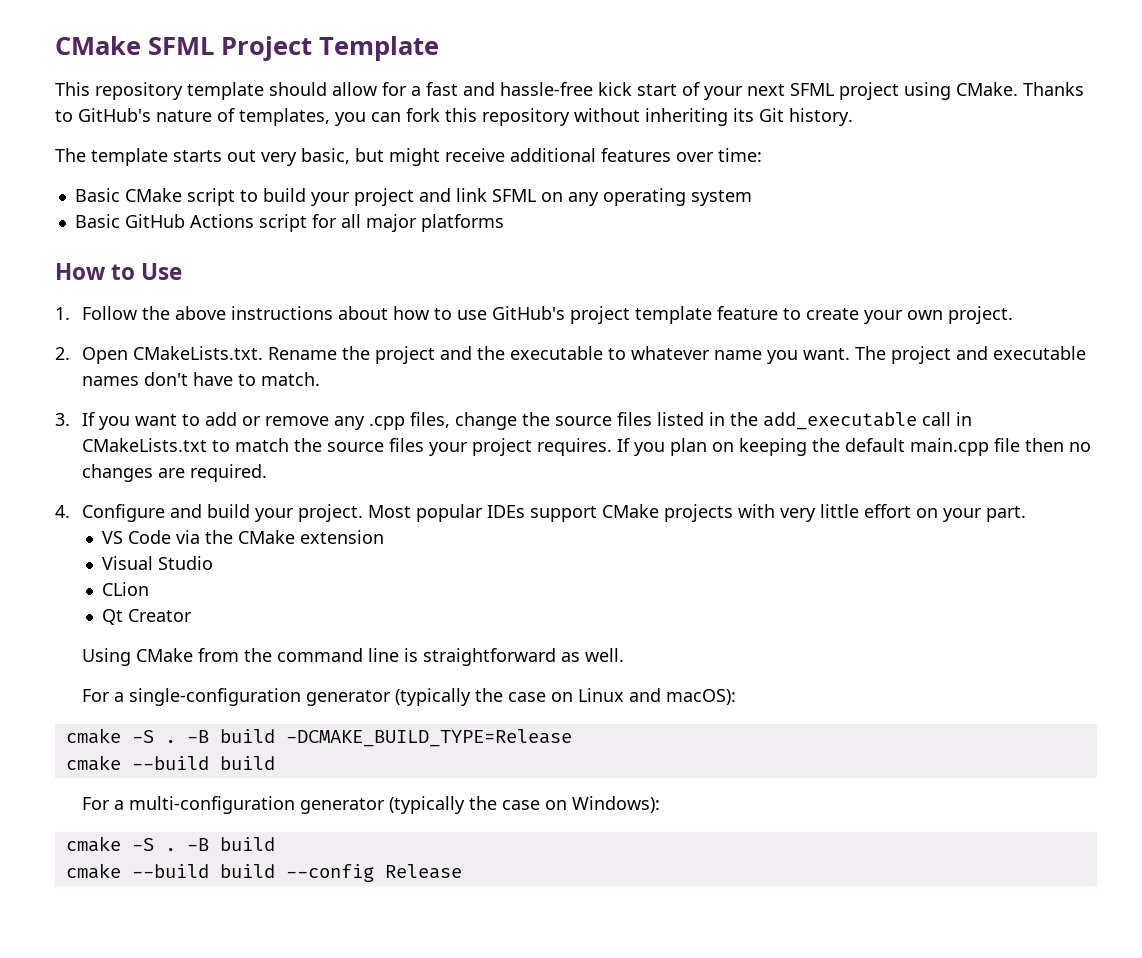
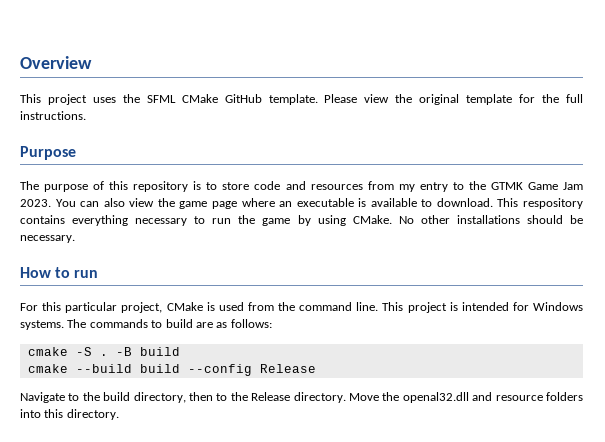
[55,36,439,61] [55,82,1084,100] [55,108,853,126] [55,148,762,166] [74,188,752,206] [74,214,504,232] [55,263,183,280] [55,306,1014,324] [55,346,1087,364] [82,372,321,386] [55,412,973,430] [82,438,1092,456] [82,464,268,482] [55,504,1027,522] [101,530,384,544] [101,556,213,570] [101,582,149,596] [101,609,192,625] [82,648,625,666] [82,688,737,706] [65,728,572,747] [65,755,275,771] [82,796,661,814] CMake SFML Project Template // This repository template should allow for a fast and hassle-free kick start of your next SFML project using CMake. Thanks to GitHub's nature of templates, you can fork this repository without inheriting its Git history. // The template starts out very basic, but might receive additional features over time: // Basic CMake script to build your project and link SFML on any operating system // Basic GitHub Actions script for all major platforms // How to Use // 1. Follow the above instructions about how to use GitHub's project template feature to create your own project. // 2. Open CMakeLists.txt. Rename the project and the executable to whatever name you want. The project and executable names don't have to match. // 3. If you want to add or remove any .cpp files, change the source files listed in the add_executable call in CMakeLists.txt to match the source files your project requires. If you plan on keeping the default main.cpp file then no changes are required. // 4. Configure and build your project. Most popular IDEs support CMake projects with very little effort on your part. // VS Code via the CMake extension // Visual Studio // CLion // Qt Creator // Using CMake from the command line is straightforward as well. // For a single-configuration generator (typically the case on Linux and macOS): // cmake -S . -B build -DCMAKE_BUILD_TYPE=Release // cmake --build build // For a multi-configuration generator (typically the case on Windows): -> [20,56,92,69] [20,94,583,105] [20,111,86,120] [20,146,76,160] [20,181,583,192] [20,198,583,209] [20,215,583,226] [20,235,75,243] [20,267,99,278] [20,302,583,313] [20,319,272,330] Overview // This project uses the SFML CMake GitHub template. Please view the original template for the full instructions. // Purpose // The purpose of this repository is to store code and resources from my entry to the GTMK Game Jam 2023. You can also view the game page where an executable is available to download. This respository contains everything necessary to run the game by using CMake. No other installations should be necessary. // How to run // For this particular project, CMake is used from the command line. This project is intended for Windows systems. The commands to build are as follows:
(462, 871) none -> [20,392,583,403] [20,409,119,420] // Navigate to the build directory, then to the Release directory. Move the openal32.dll and resource folders into this directory.

